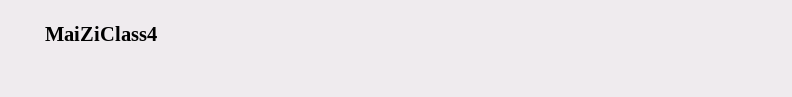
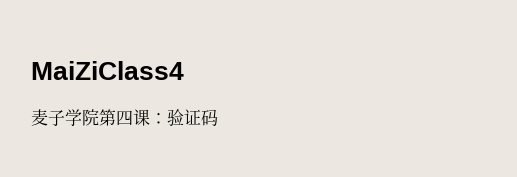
(157, 33) none -> [31,109,218,126] // 麦子学院第四课：验证码

